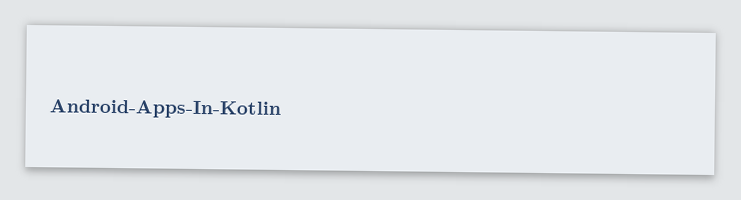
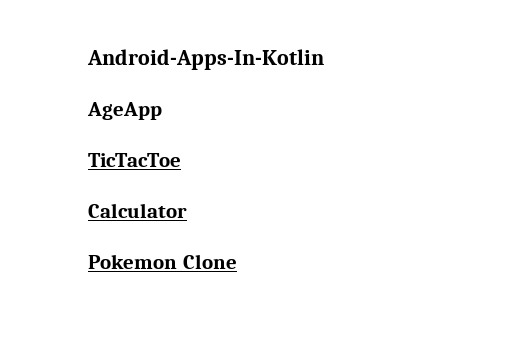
(281, 109) none -> [87,102,162,120] [88,153,181,167] [88,203,187,218] [88,254,237,269] // AgeApp // TicTacToe // Calculator // Pokemon Clone

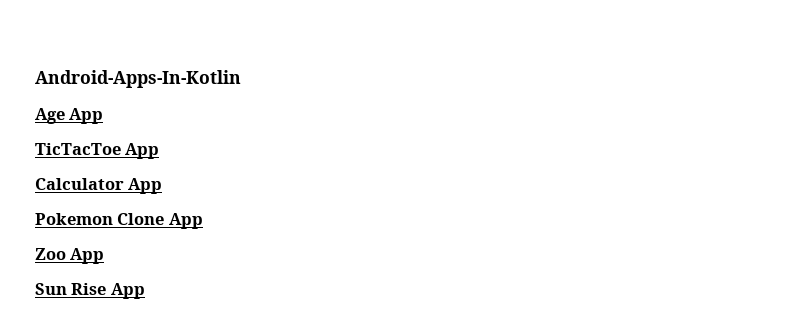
[87,102,162,120] AgeApp -> [35,108,104,124] Age App
(181, 160) none -> [125,143,160,159] App
(187, 210) none -> [128,178,163,194] App
(237, 261) none -> [168,213,203,229] [35,248,105,264] [35,283,145,299] App // Zoo App // Sun Rise App

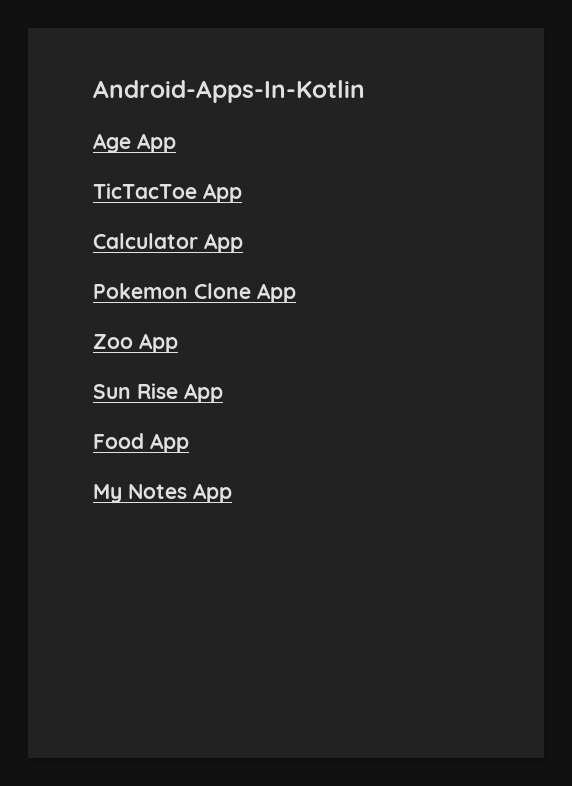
(145, 291) none -> [93,433,189,453] [93,483,232,503] // Food App // My Notes App

